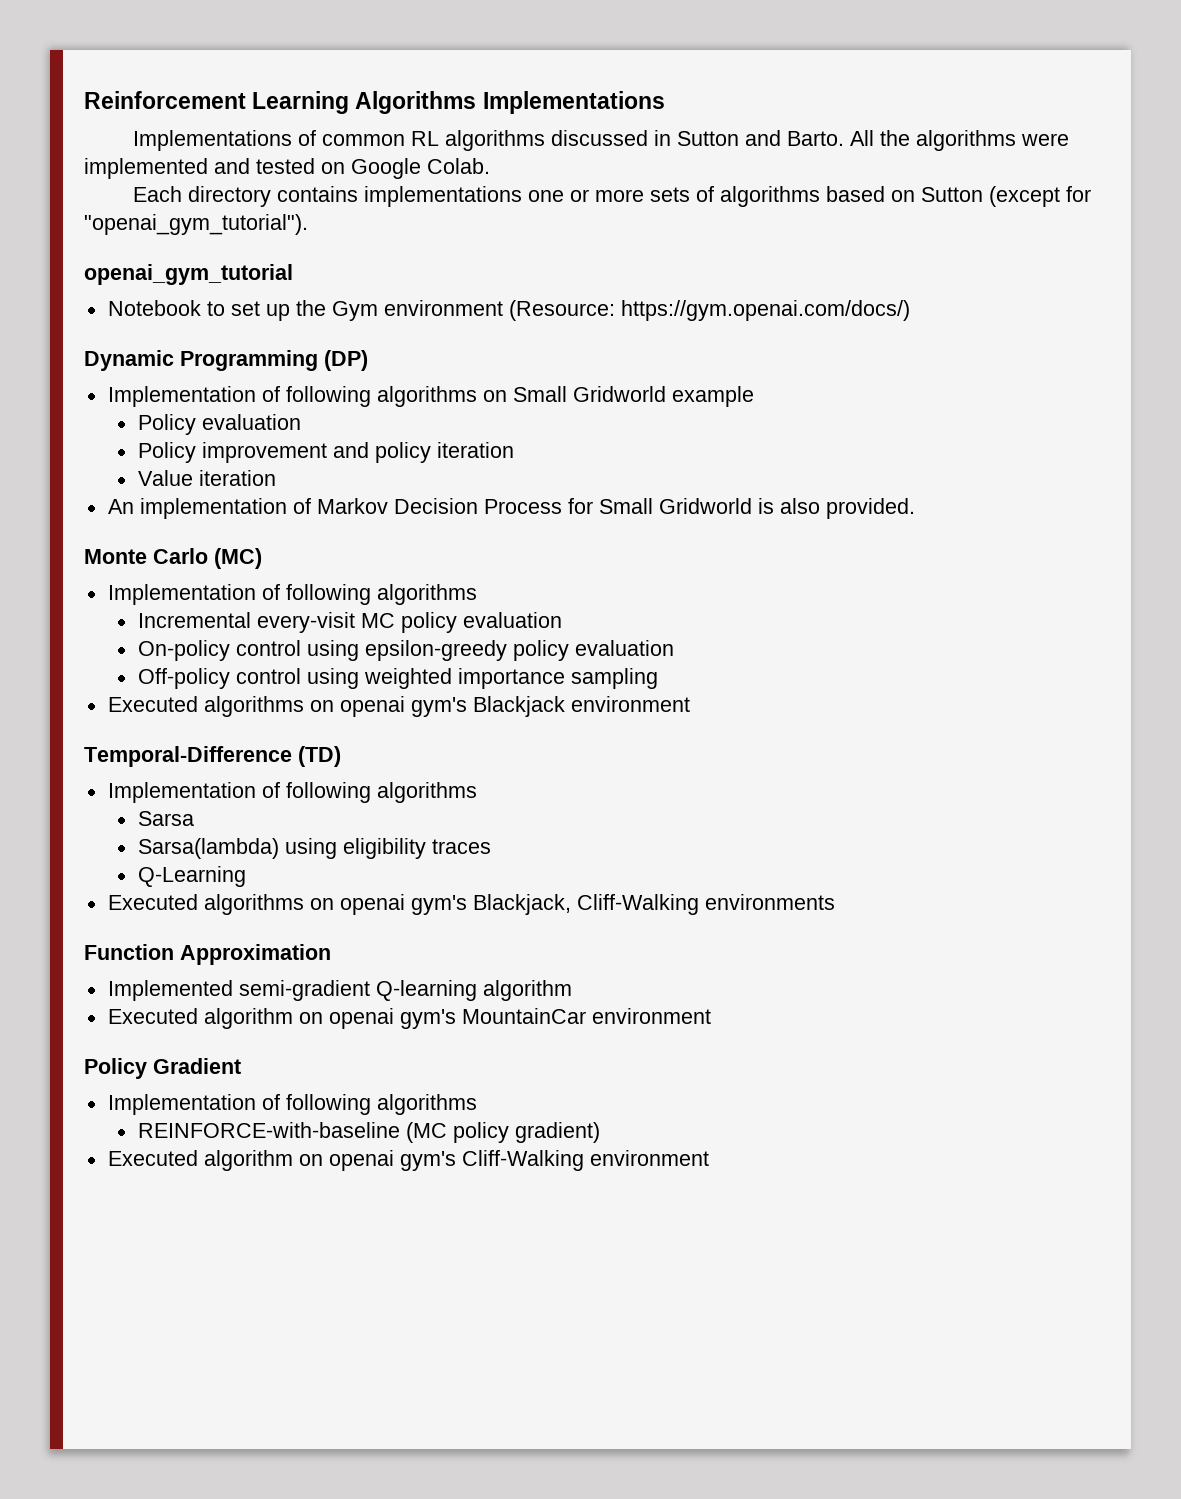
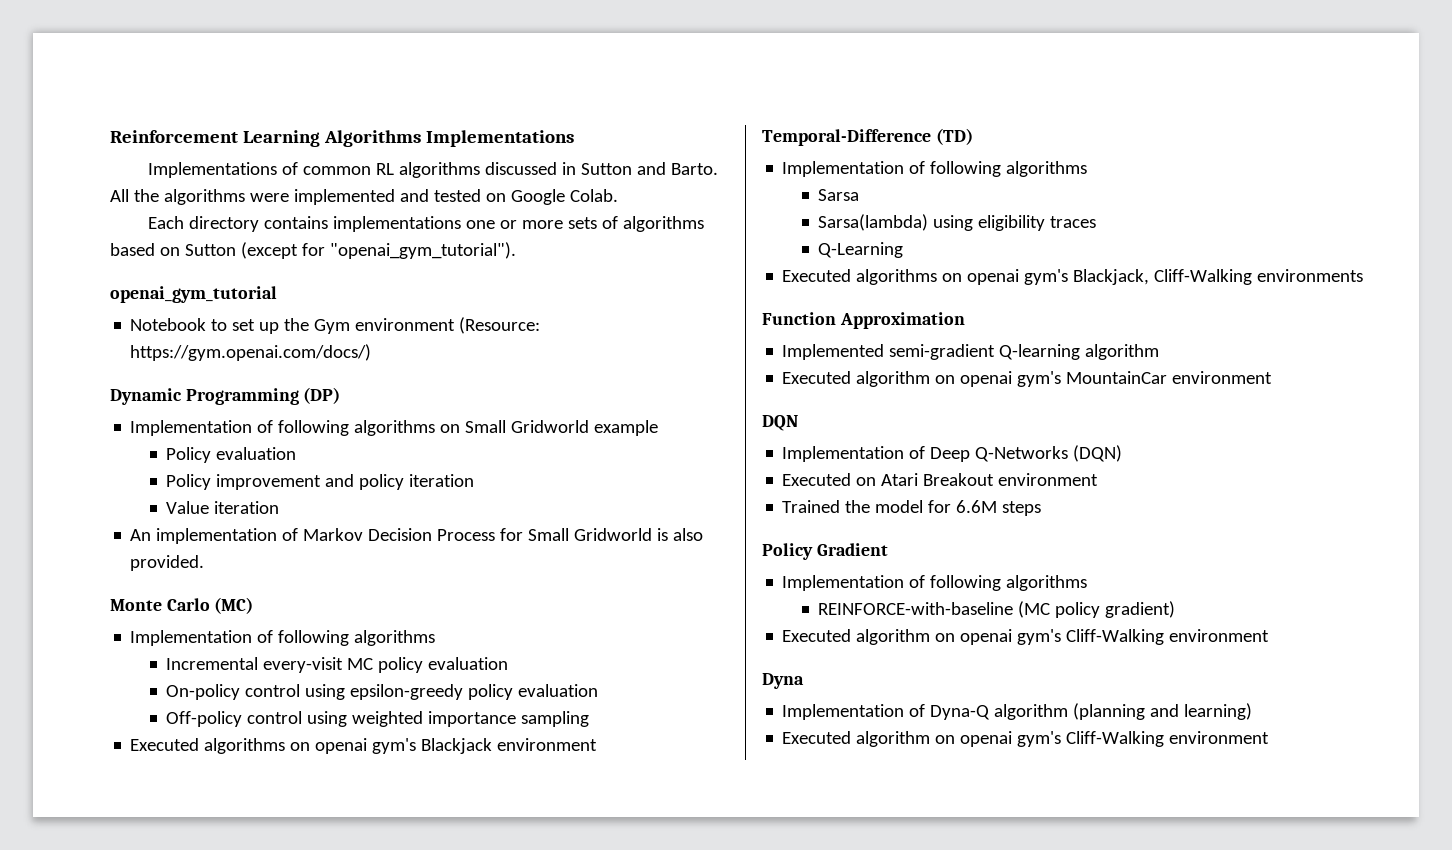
(711, 1016) none -> [762,415,798,431] [782,445,1123,462] [782,473,1099,486] [782,500,1042,516] // DQN // Implementation of Deep Q-Networks (DQN) // Executed on Atari Breakout environment // Trained the model for 6.6M steps
(709, 1158) none -> [762,673,804,689] [782,703,1253,720] [782,731,1270,747] // Dyna // Implementation of Dyna-Q algorithm (planning and learning) // Executed algorithm on openai gym's Cliff-Walking environment

